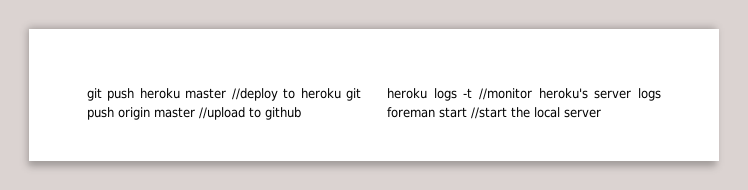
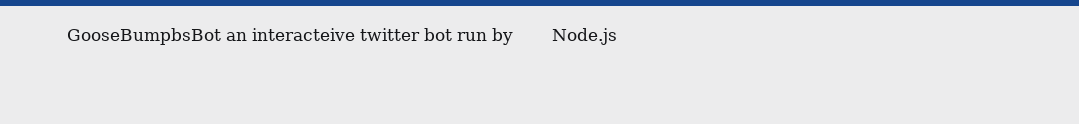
[87,88,361,101] [87,107,301,120] [387,88,661,101] [387,107,601,119] git push heroku master //deploy to heroku git push origin master //upload to github // heroku logs -t //monitor heroku's server logs foreman start //start the local server -> [67,28,617,45] GooseBumpbsBot an interacteive twitter bot run by Node.js

